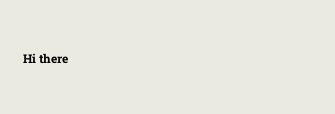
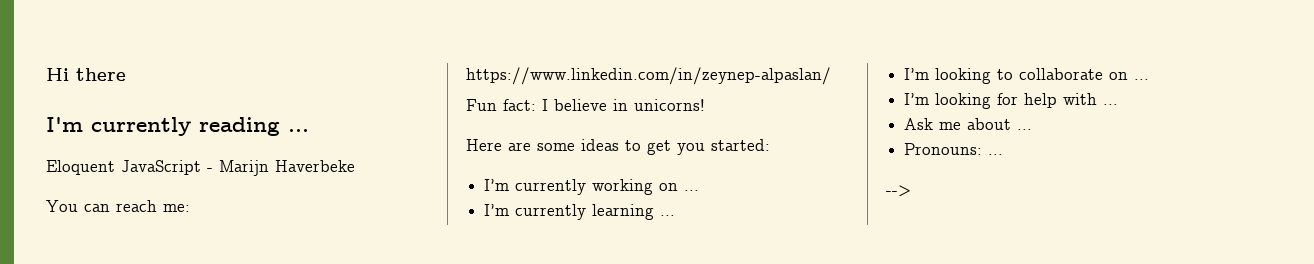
(69, 58) none -> [46,117,309,136] [46,160,355,176] [46,200,190,212] [466,67,831,85] [466,99,705,111] [466,139,770,155] [484,179,700,195] [484,204,676,220] [904,68,1150,84] [904,93,1119,109] [904,118,1033,130] [904,143,1004,155] [886,185,911,197] // I'm currently reading ... // Eloquent JavaScript - Marijn Haverbeke // You can reach me: https://www.linkedin.com/in/zeynep-alpaslan/ // Fun fact: I believe in unicorns! // Here are some ideas to get you started: // I’m currently working on ... // I’m currently learning ... // I’m looking to collaborate on ... // I’m looking for help with ... // Ask me about ... // Pronouns: ... // -->

